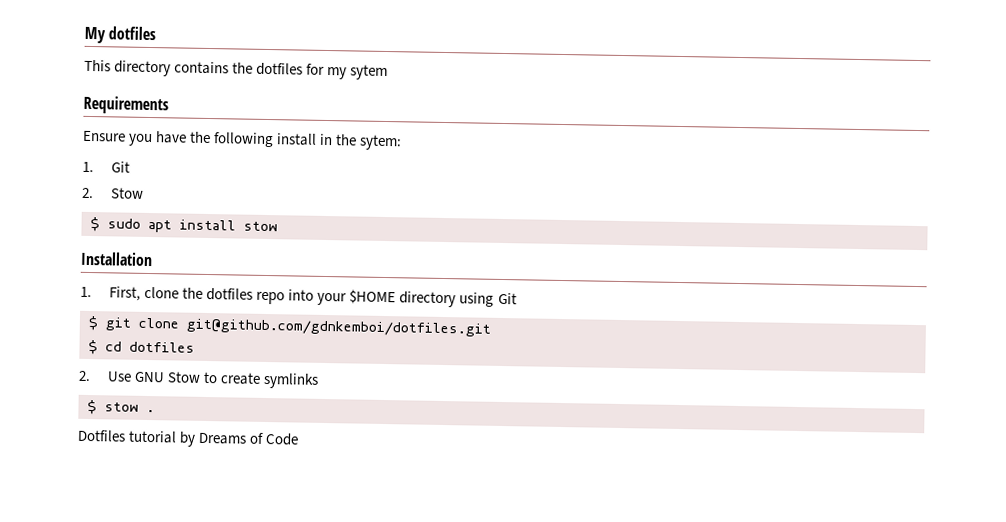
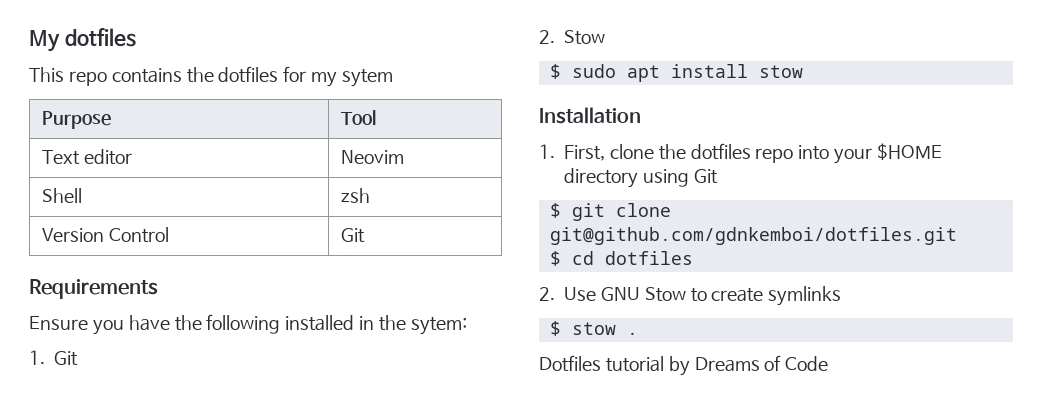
[114,60,172,77] directory -> [68,71,107,86] repo
(389, 72) none -> [41,111,111,129] [340,110,376,125] [41,149,132,165] [340,150,404,164] [41,188,82,203] [340,188,370,203] [41,227,169,243] [340,228,365,243] // Purpose | Tool // Text editor | Neovim // Shell | zsh // Version Control | Git
[276,133,318,146] install -> [285,315,355,331] installed

